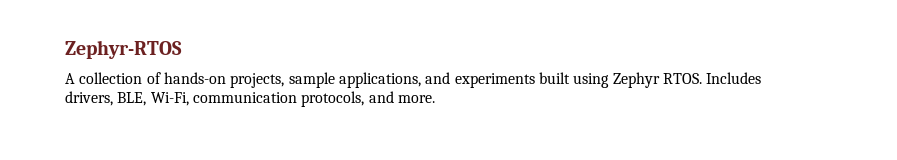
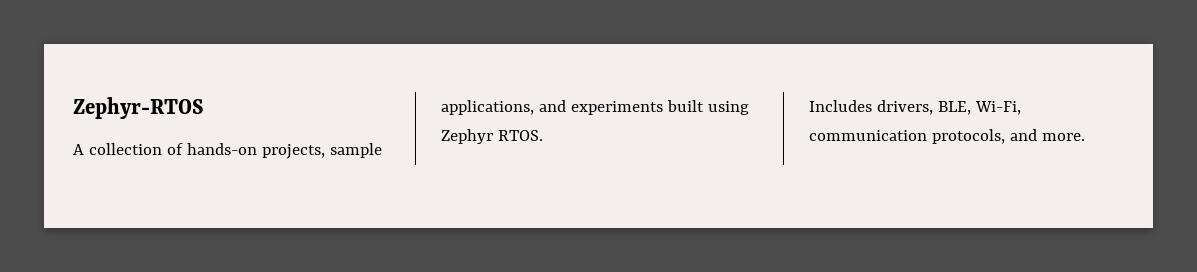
(702, 78) none -> (543, 135) //

